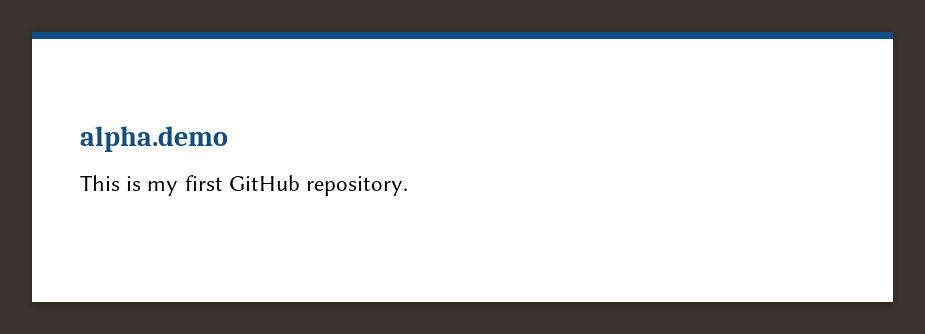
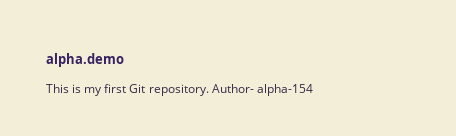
[228,175,409,196] GitHub repository. -> [129,84,313,96] Git repository. Author- alpha-154

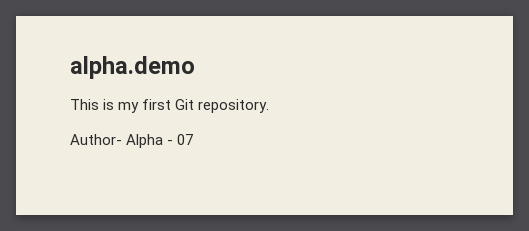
[211,84,313,96] Author- alpha-154 -> [70,134,194,148] // Author- Alpha - 07

